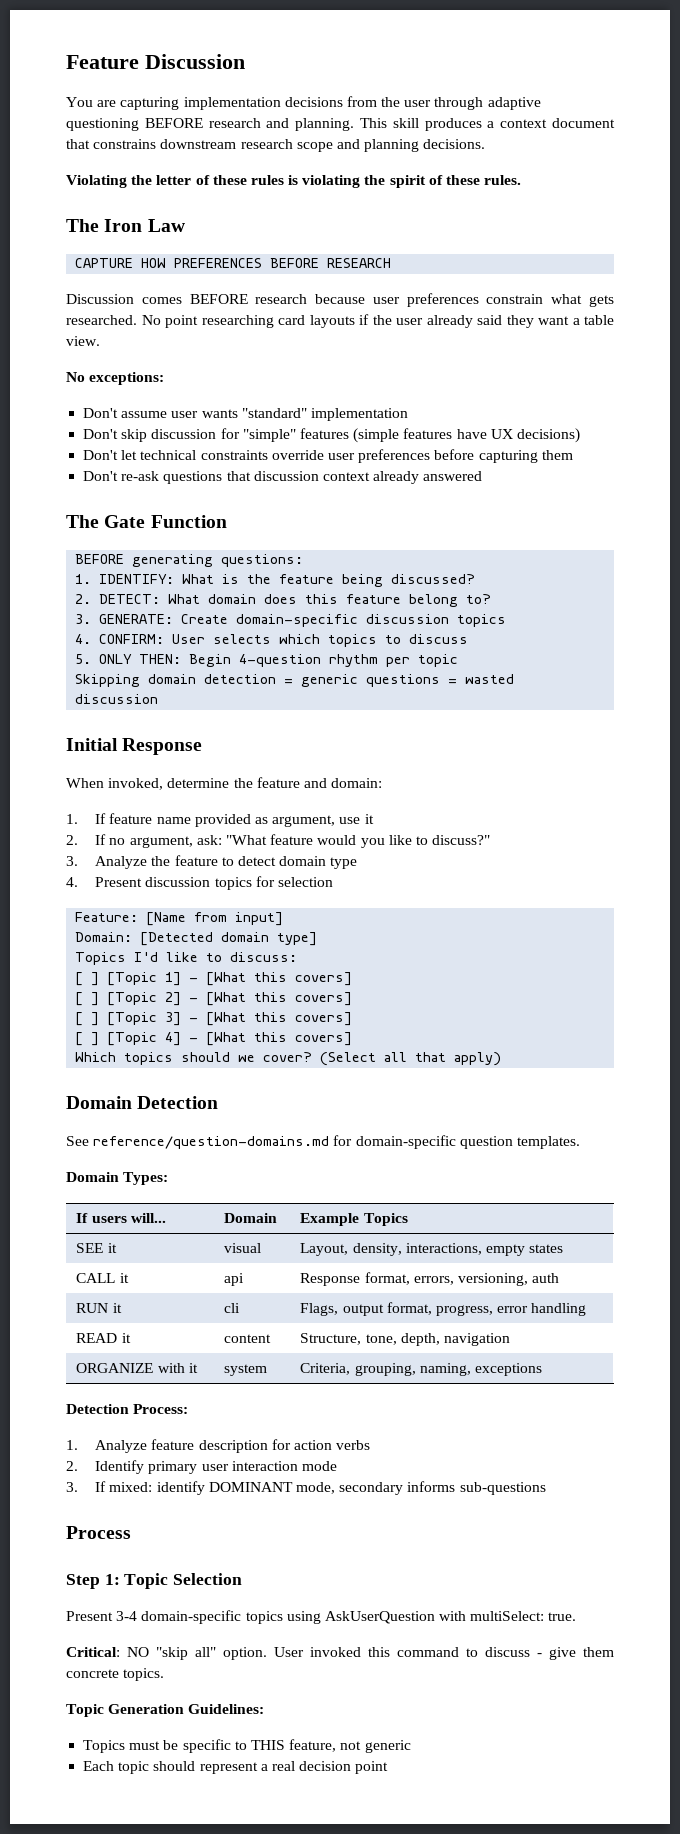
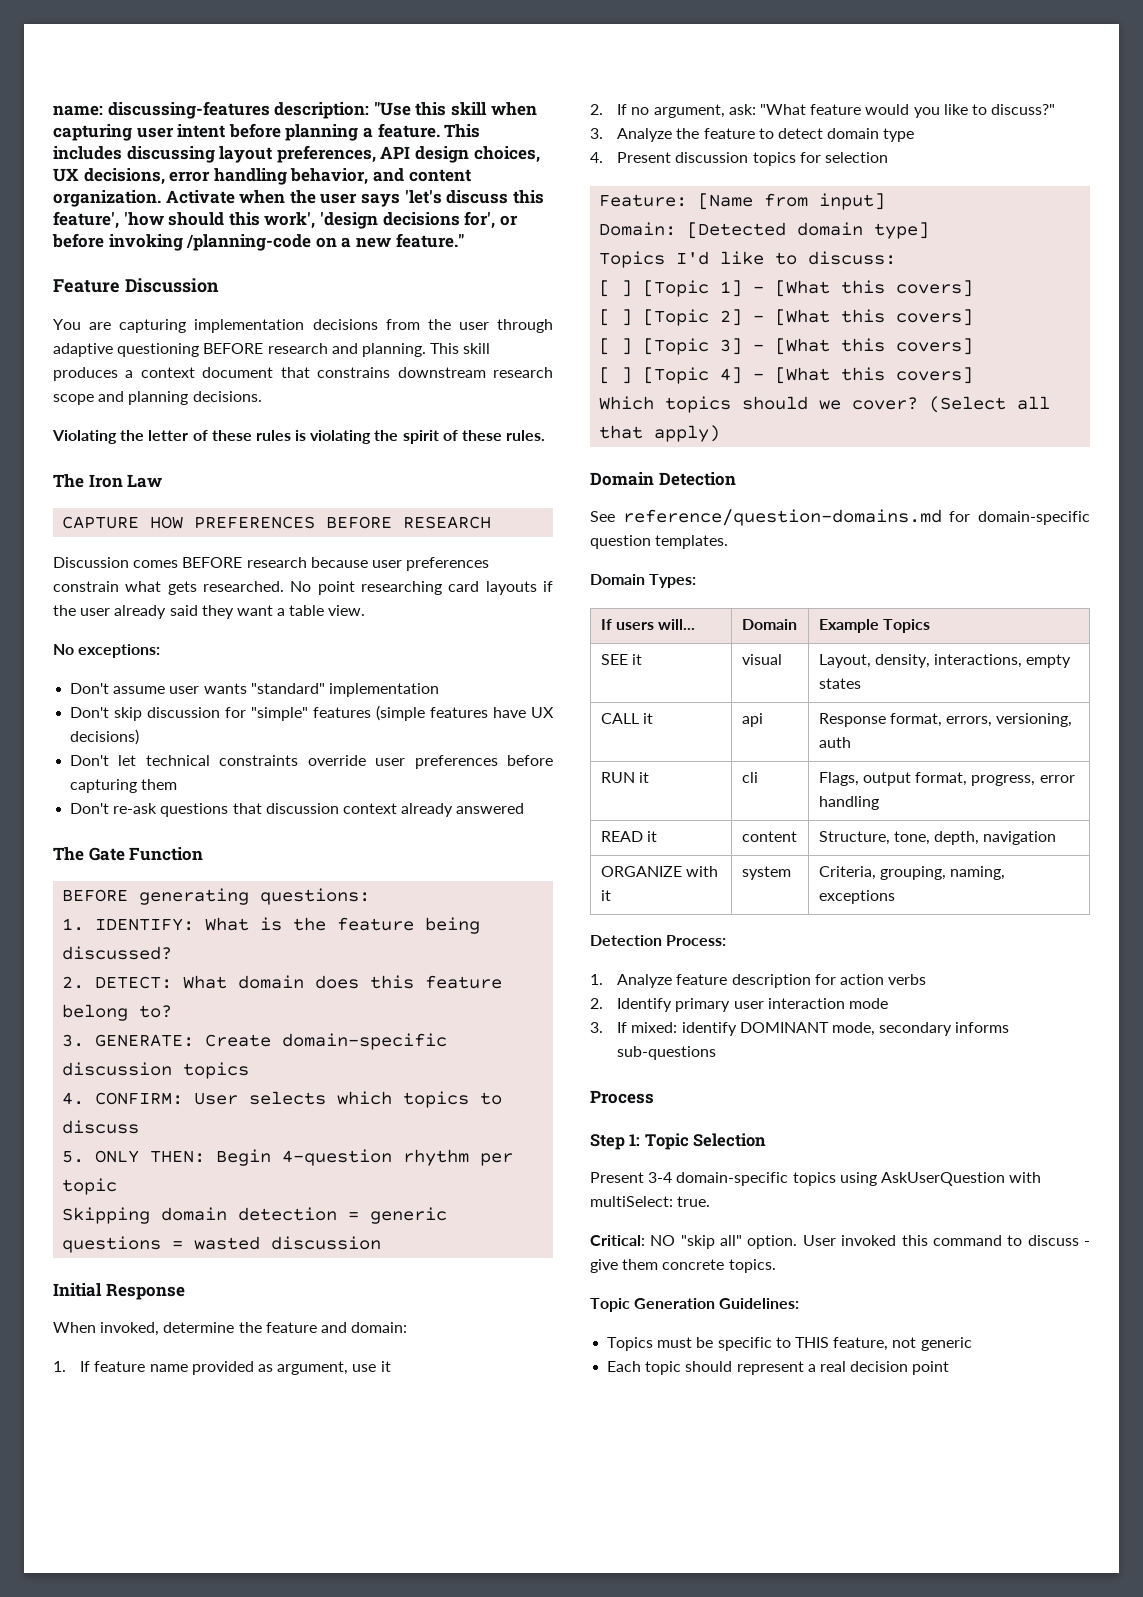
(66, 62) none -> [53,101,537,119] [53,123,481,141] [53,145,540,163] [53,168,471,185] [53,190,544,207] [53,211,518,229] [52,233,464,251] name: discussing-features description: "Use this skill when capturing user intent before planning a feature. This includes discussing layout preferences, API design choices, UX decisions, error handling behavior, and content organization. Activate when the user says 'let's discuss this feature', 'how should this work', 'design decisions for', or before invoking /planning-code on a new feature." //

